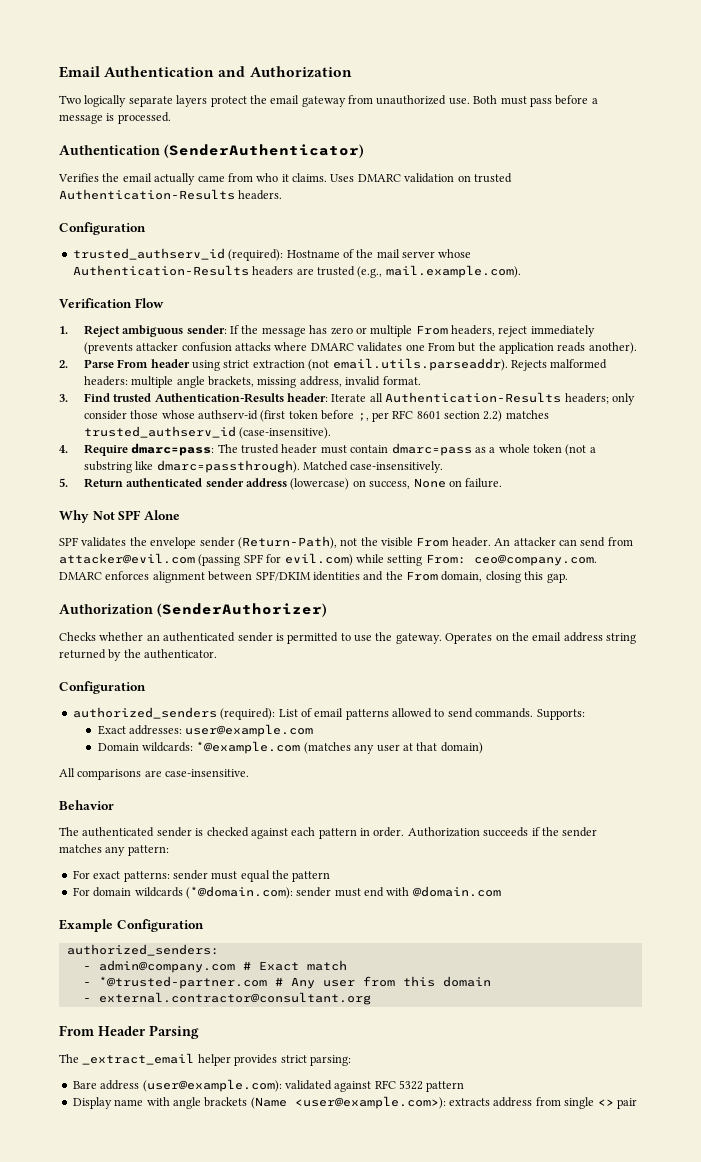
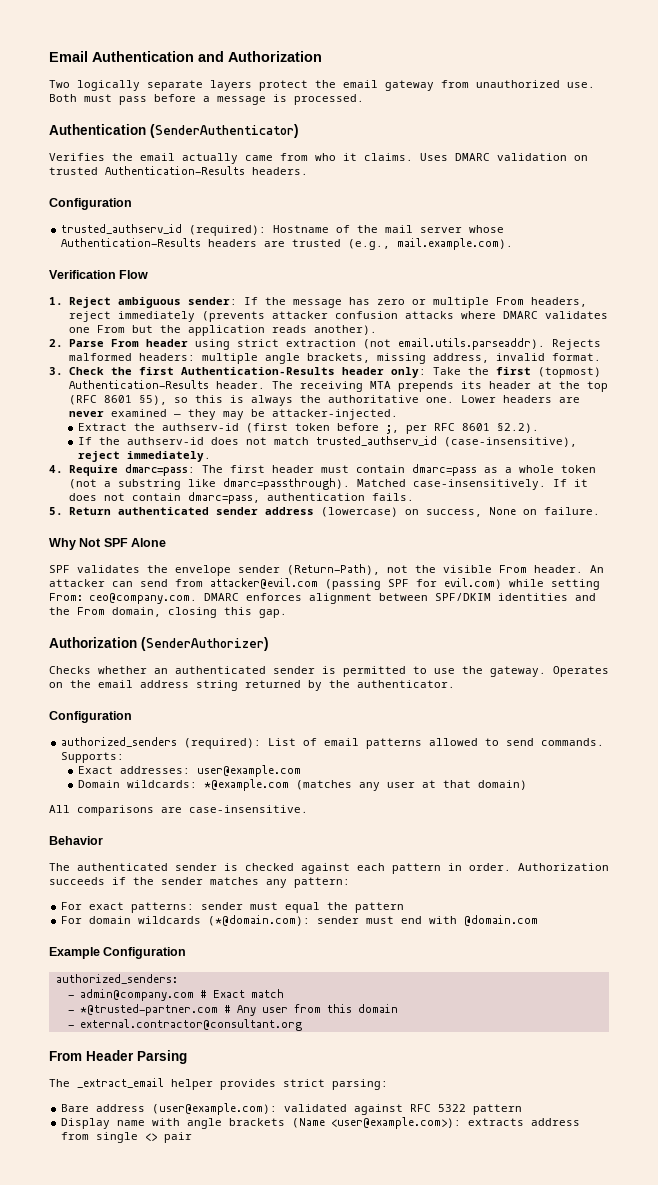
[83,392,635,405] [83,410,195,420] Find trusted Authentication-Results header: Iterate all Authentication-Results headers; only consider those whose -> [68,367,601,378] [68,380,608,392] [68,395,580,406] [68,409,398,420] [78,423,156,431] Check the first Authentication-Results header only: Take the first (topmost) Authentication-Results header. The receiving MTA prepends its header at the top (RFC 8601 §5), so this is always the authoritative one. Lower headers are never examined — they may be attacker-injected. // Extract the
[444,410,549,422] [83,426,332,439] section 2.2) matches trusted_authserv_id (case-insensitive). -> [497,423,540,433] [78,436,578,447] [78,451,212,462] §2.2). // If the authserv-id does not match trusted_authserv_id (case-insensitive), reject immediately.
[241,444,280,454] trusted -> [229,465,265,473] first
(444, 467) none -> [552,479,588,487] [68,492,414,504] If it does not contain dmarc=pass, authentication fails.

